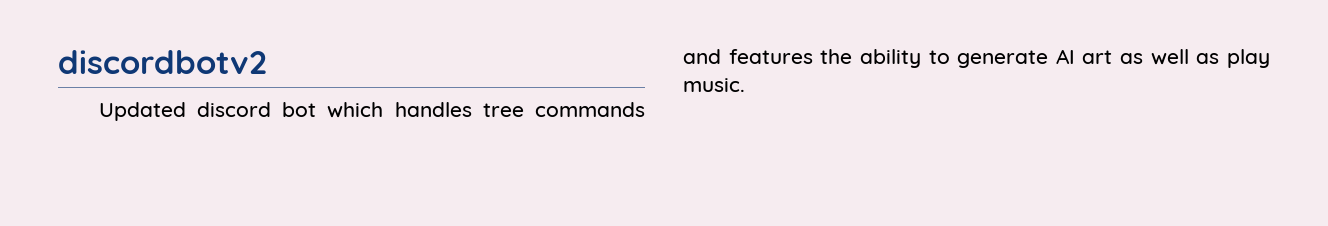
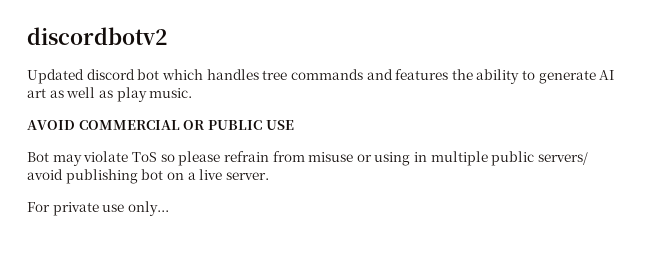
(745, 85) none -> [27,120,294,130] [27,151,589,166] [27,169,269,184] [27,201,169,216] // AVOID COMMERCIAL OR PUBLIC USE // Bot may violate ToS so please refrain from misuse or using in multiple public servers/ avoid publishing bot on a live server. // For private use only...

